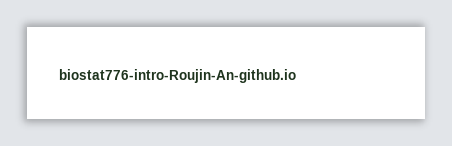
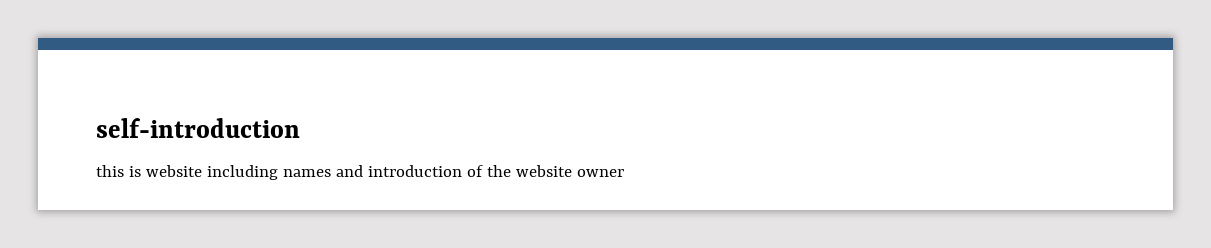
[59,69,296,83] biostat776-intro-Roujin-An-github.io -> [96,118,300,138] [96,165,624,180] self-introduction // this is website including names and introduction of the website owner

